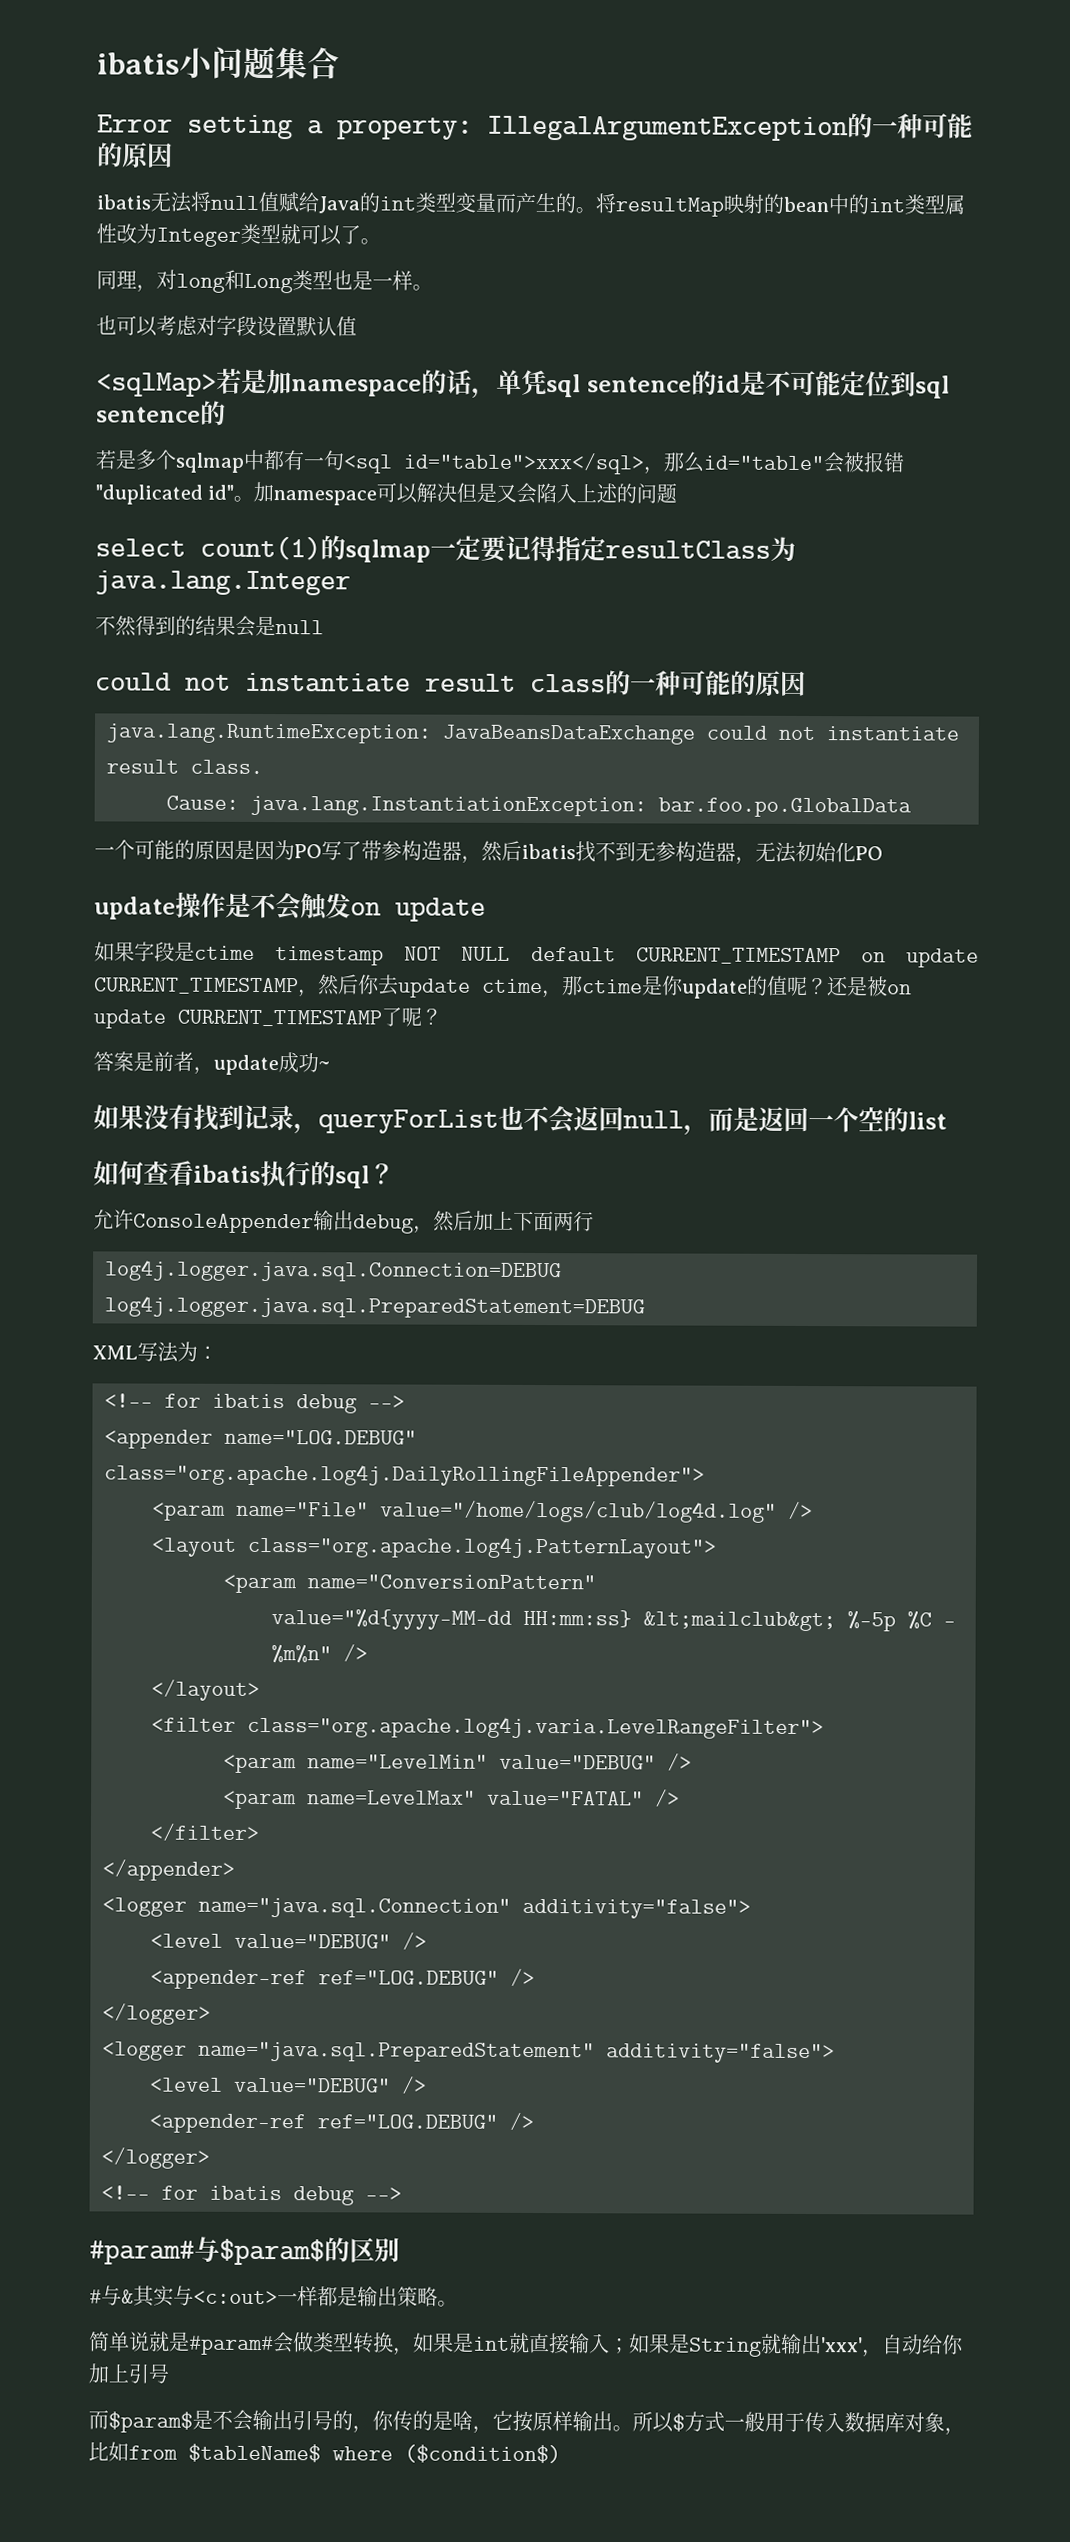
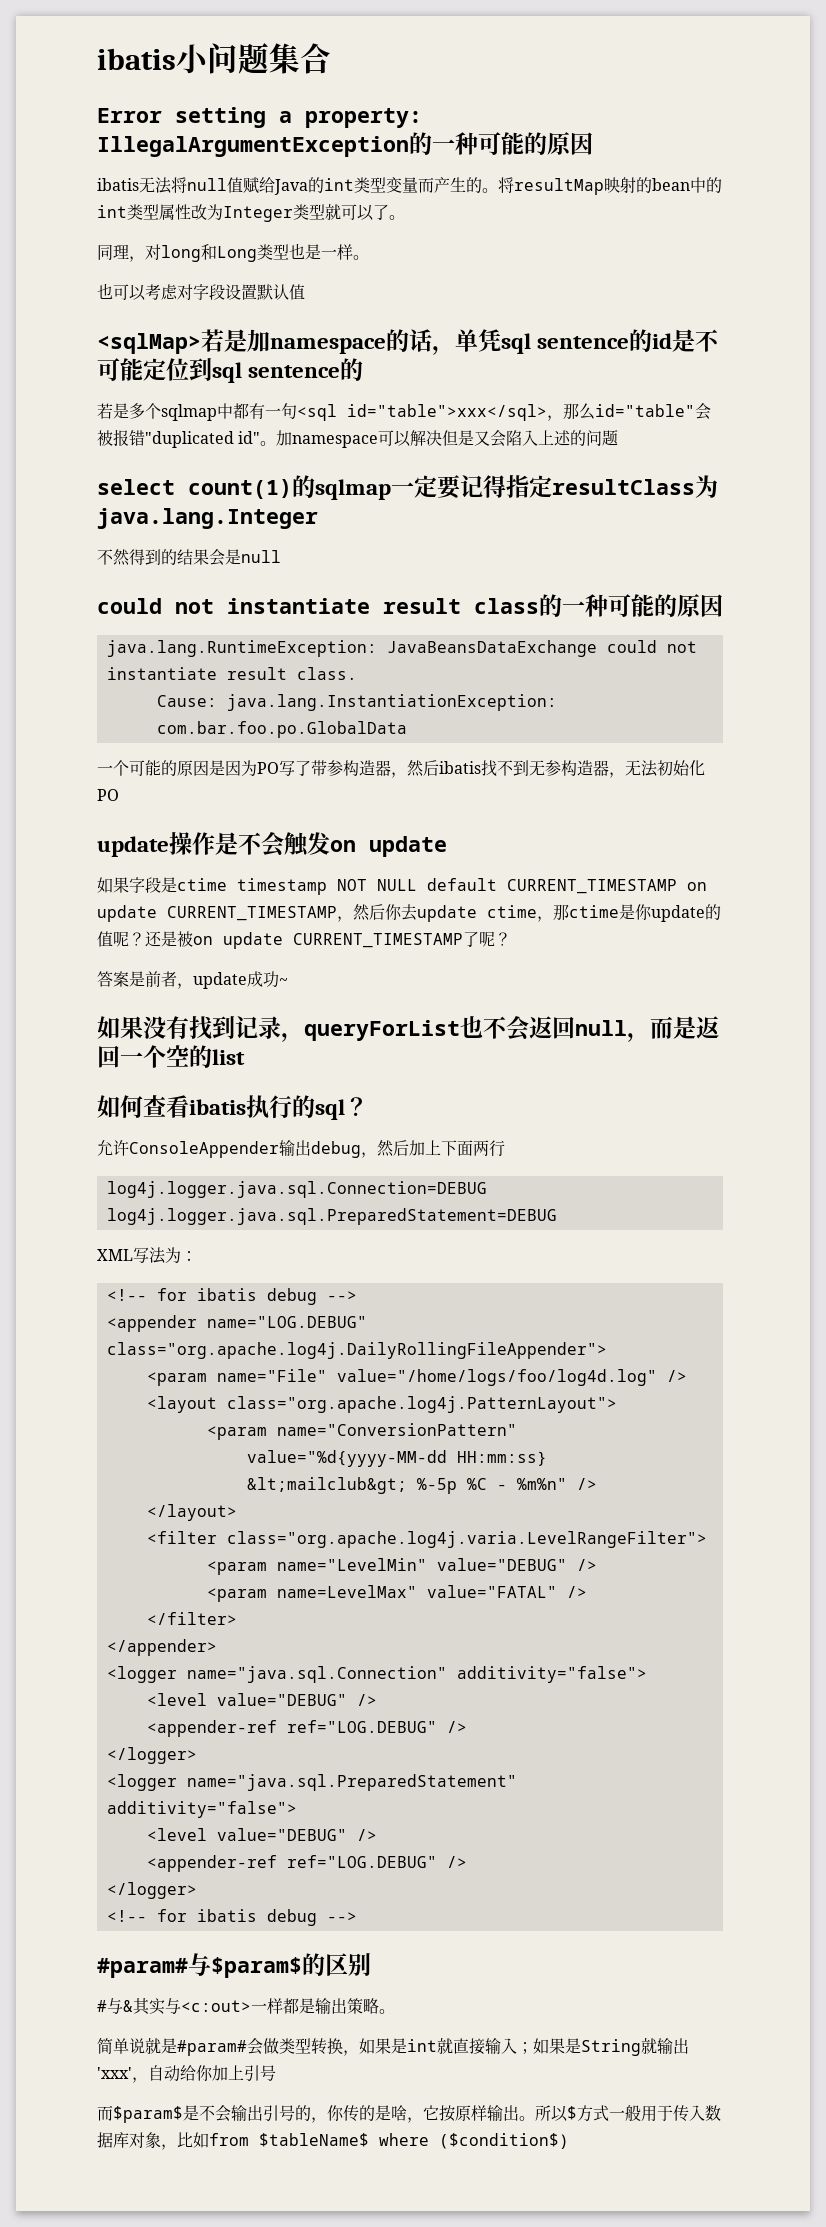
[658,797,912,818] bar.foo.po.GlobalData -> [156,721,407,738] com.bar.foo.po.GlobalData
[380,1500,777,1523] value="/home/logs/club/log4d.log" -> [336,1369,657,1386] value="/home/logs/foo/log4d.log"

